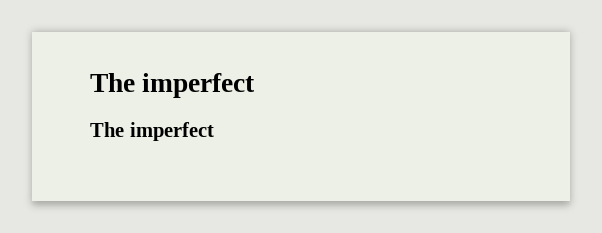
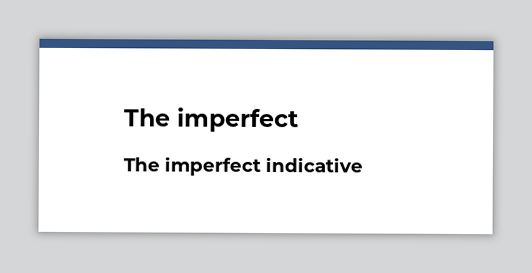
(214, 131) none -> [265,156,363,173] indicative

